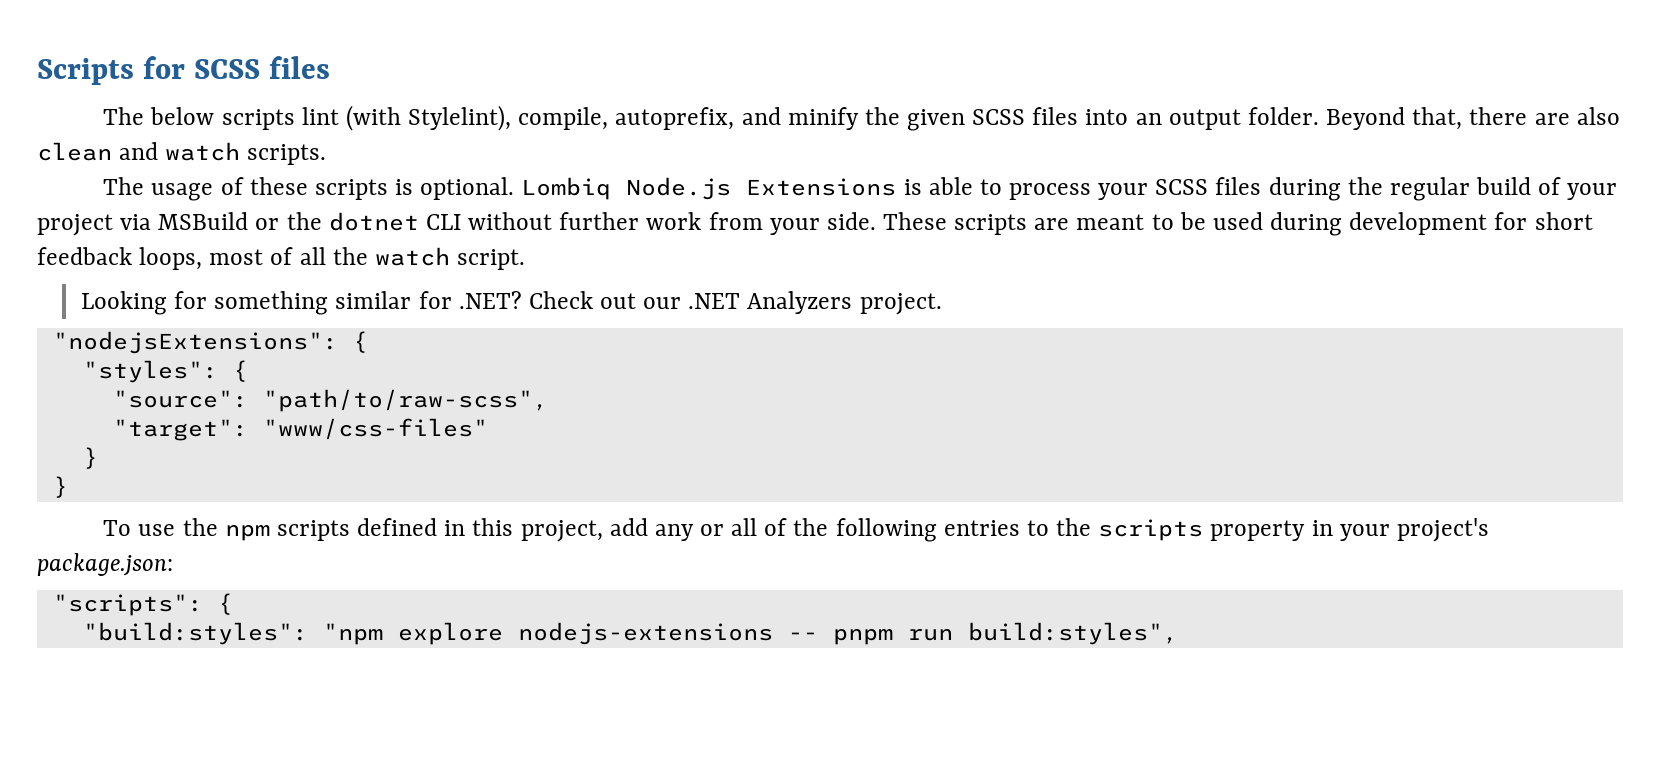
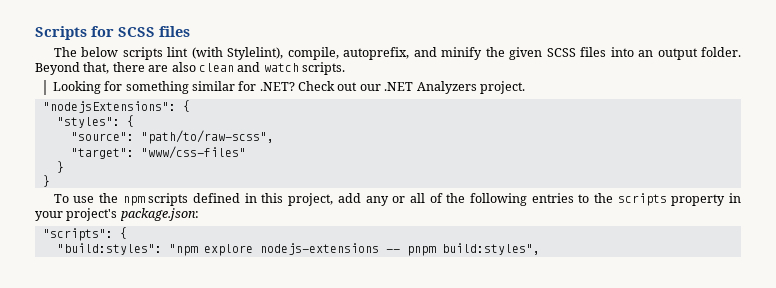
[103,177,1618,201] [37,212,1593,236] [37,247,526,270] // The usage of these scripts is optional. Lombiq Node.js Extensions is able to process your SCSS files during the regular build of your project via MSBuild or the dotnet CLI without further work from your side. These scripts are meant to be used during development for short feedback loops, most of all the watch script. -> (345, 68) none
[907,628,953,641] run -> (436, 251) none

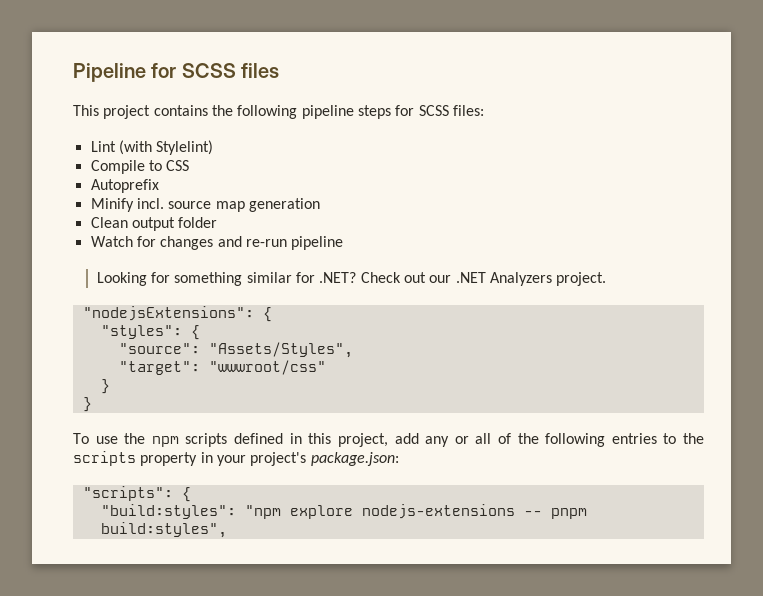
[35,26,87,40] Scripts -> [73,63,146,82] Pipeline
[53,47,741,60] [35,62,345,75] The below scripts lint (with Stylelint), compile, autoprefix, and minify the given SCSS files into an output folder. Beyond that, there are also clean and watch scripts. -> [73,105,484,119] [90,140,214,155] [90,160,190,174] [90,179,159,193] [90,198,320,212] [90,217,218,231] [90,236,344,250] This project contains the following pipeline steps for SCSS files: // Lint (with Stylelint) // Compile to CSS // Autoprefix // Minify incl. source map generation // Clean output folder // Watch for changes and re-run pipeline
[140,130,274,144] "path/to/raw-scss", -> [208,342,353,358] "Assets/Styles",
[140,146,246,159] "www/css-files" -> [208,360,326,375] "wwwroot/css"

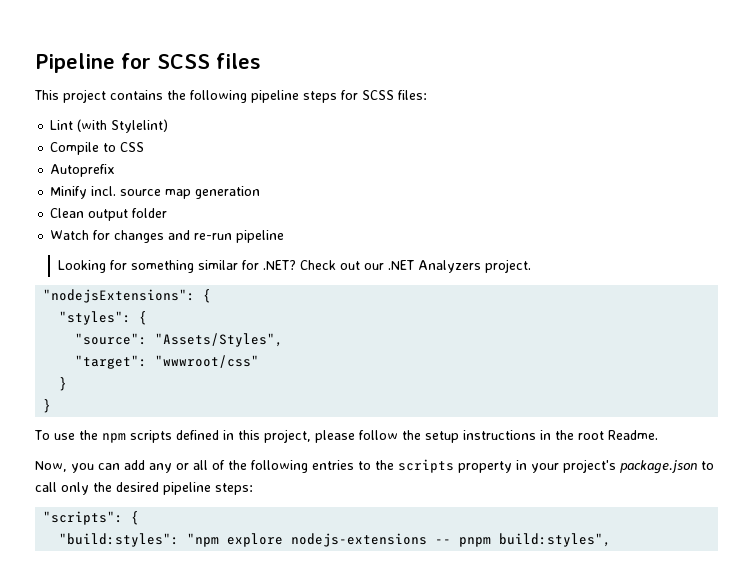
(388, 440) none -> [314,430,658,443] [35,461,120,473] please follow the setup instructions in the root Readme. // Now, you can
[310,452,399,466] package.json: -> [620,460,714,474] [35,482,253,495] package.json to call only the desired pipeline steps:

